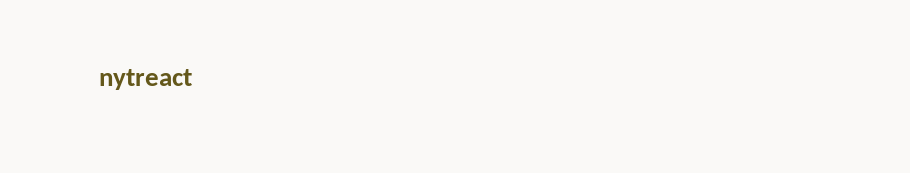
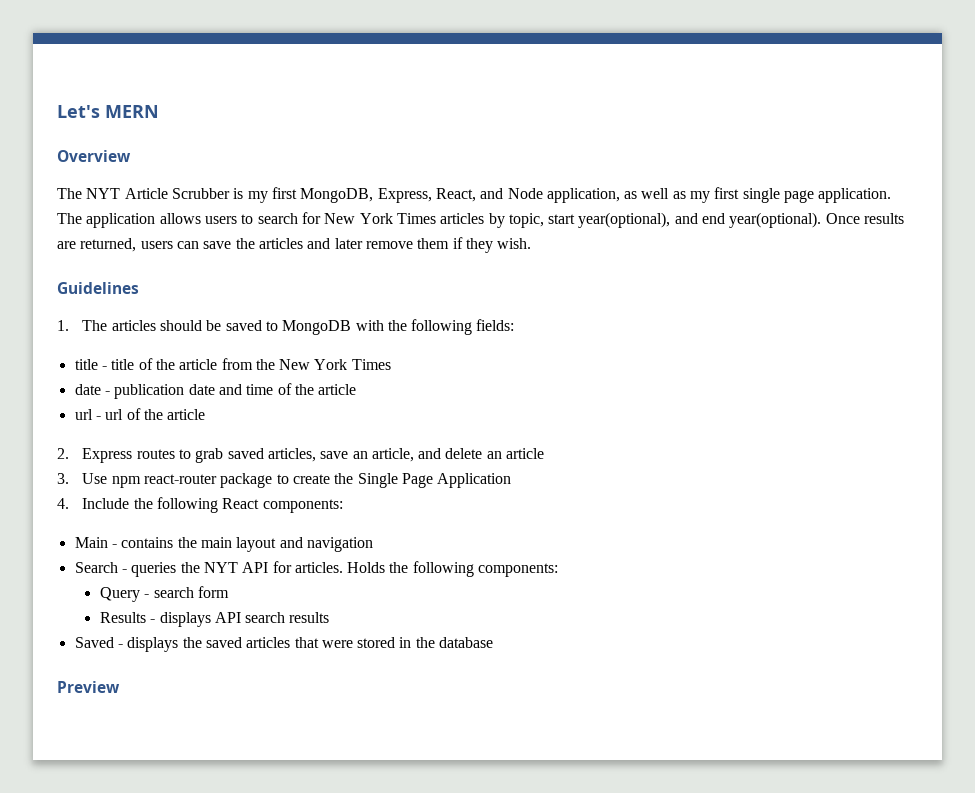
[99,69,192,90] nytreact -> [57,105,159,118] [57,150,131,162] [57,187,892,203] [57,212,905,228] [57,237,532,253] [57,282,139,294] [57,319,515,335] [74,358,391,370] [74,383,357,399] [74,408,206,420] [57,448,545,463] [57,473,512,488] [57,497,343,513] [74,537,373,552] [74,561,559,577] [99,586,229,602] [99,612,330,627] [74,637,494,652] [57,681,120,693] Let's MERN // Overview // The NYT Article Scrubber is my first MongoDB, Express, React, and Node application, as well as my first single page application. The application allows users to search for New York Times articles by topic, start year(optional), and end year(optional). Once results are returned, users can save the articles and later remove them if they wish. // Guidelines // 1. The articles should be saved to MongoDB with the following fields: // title - title of the article from the New York Times // date - publication date and time of the article // url - url of the article // 2. Express routes to grab saved articles, save an article, and delete an article // 3. Use npm react-router package to create the Single Page Application // 4. Include the following React components: // Main - contains the main layout and navigation // Search - queries the NYT API for articles. Holds the following components: // Query - search form // Results - displays API search results // Saved - displays the saved articles that were stored in the database // Preview

